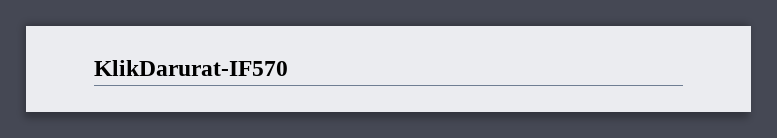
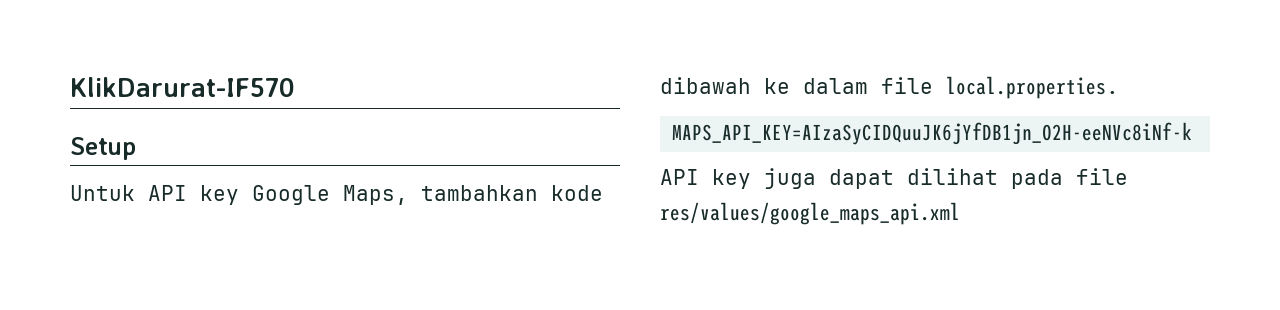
(288, 68) none -> [70,137,136,160] [70,185,603,205] [660,76,1119,99] [672,122,1193,145] [660,168,1128,189] [660,202,960,225] // Setup // Untuk API key Google Maps, tambahkan kode dibawah ke dalam file local.properties. // MAPS_API_KEY=AIzaSyCIDQuuJK6jYfDB1jn_O2H-eeNVc8iNf-k // API key juga dapat dilihat pada file res/values/google_maps_api.xml

